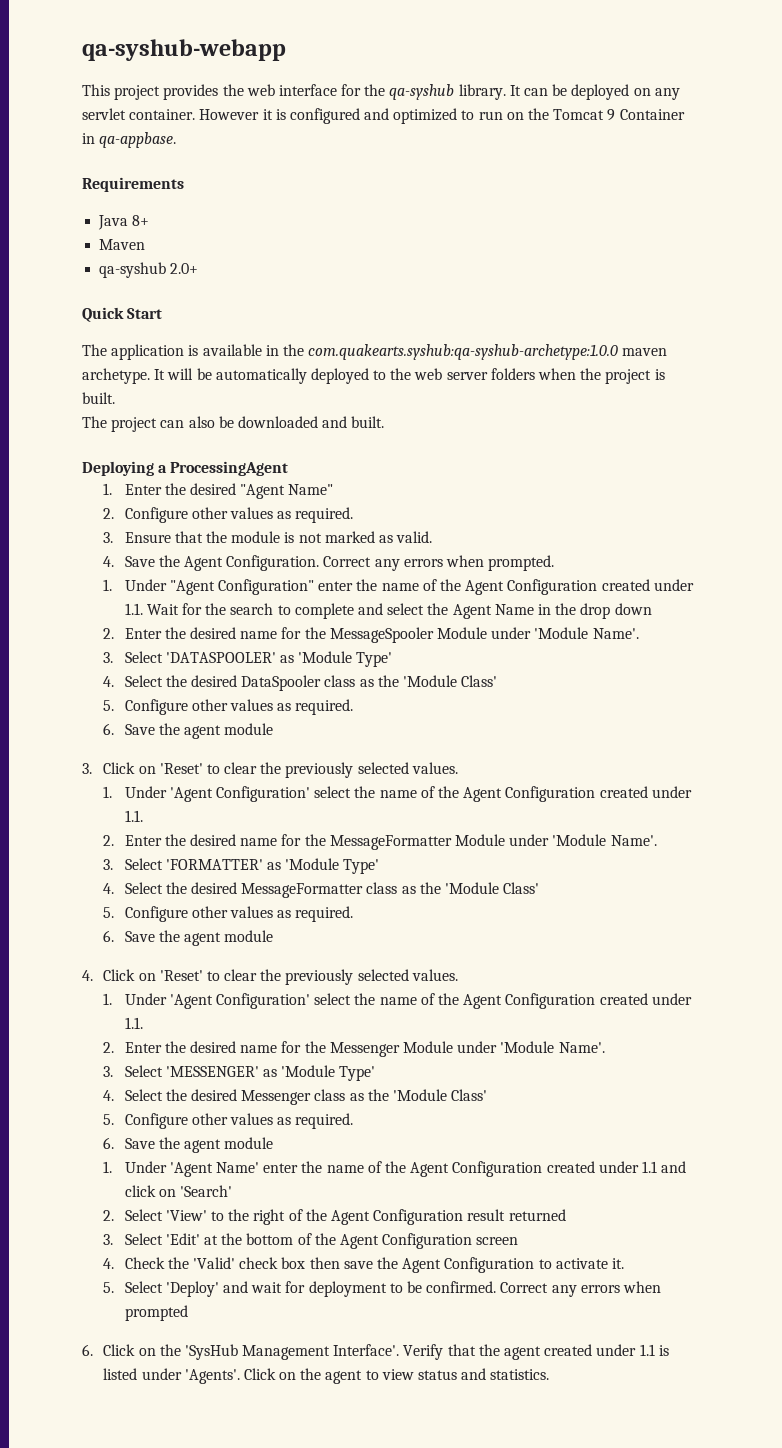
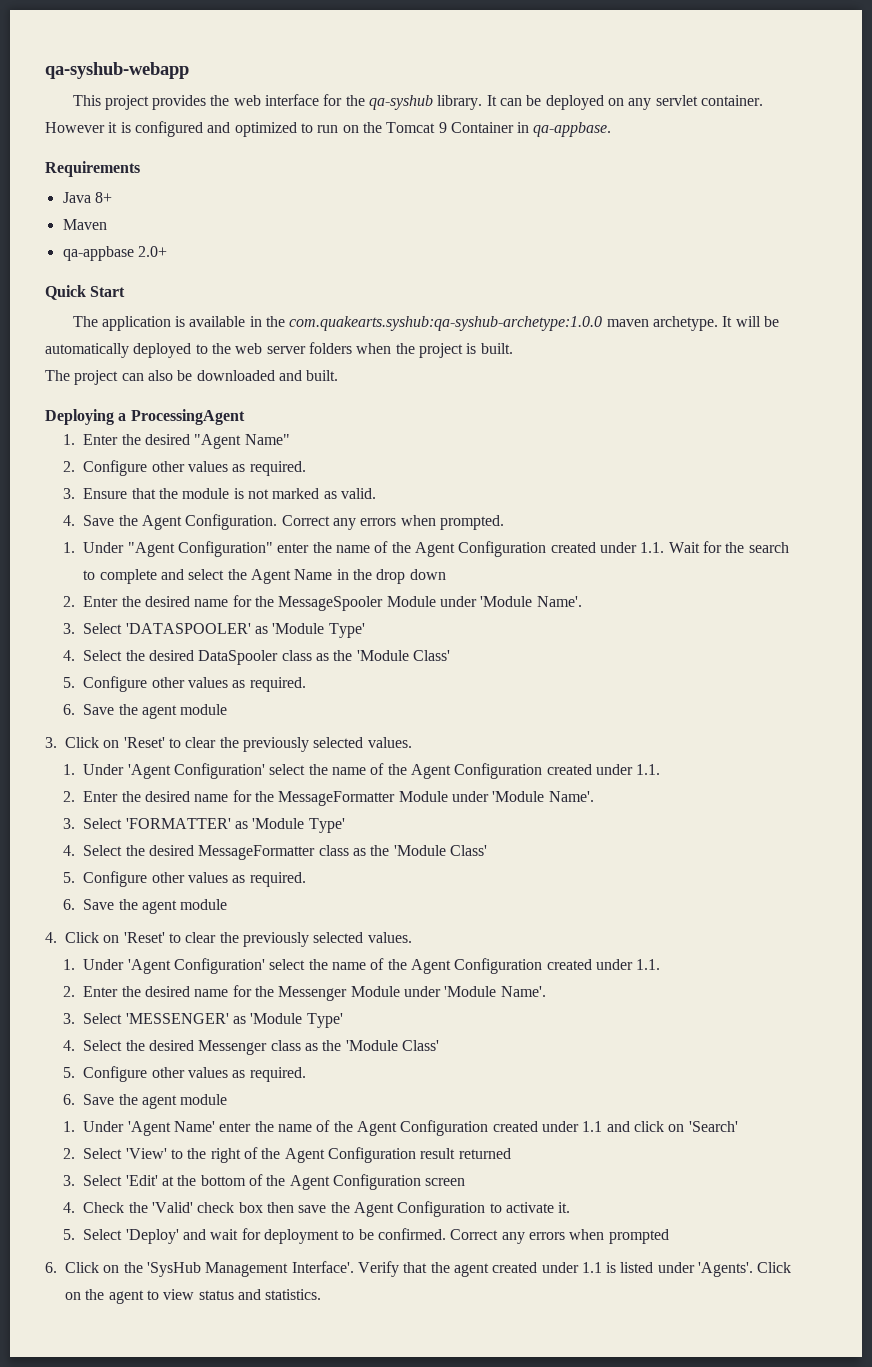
[99,262,167,278] qa-syshub -> [62,246,134,261] qa-appbase

